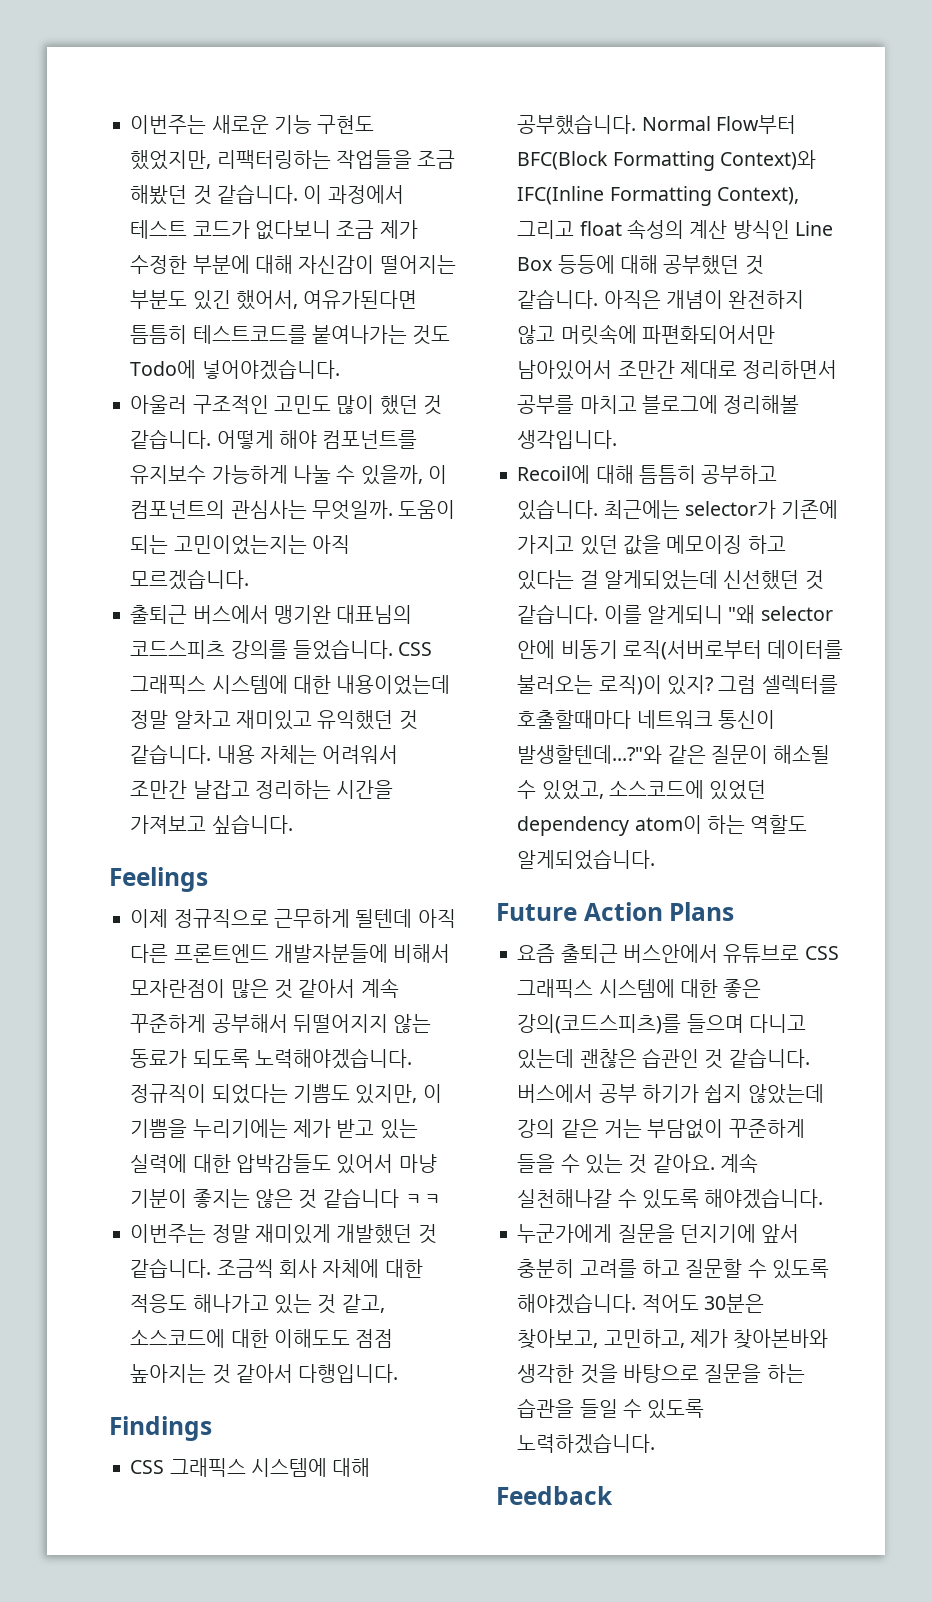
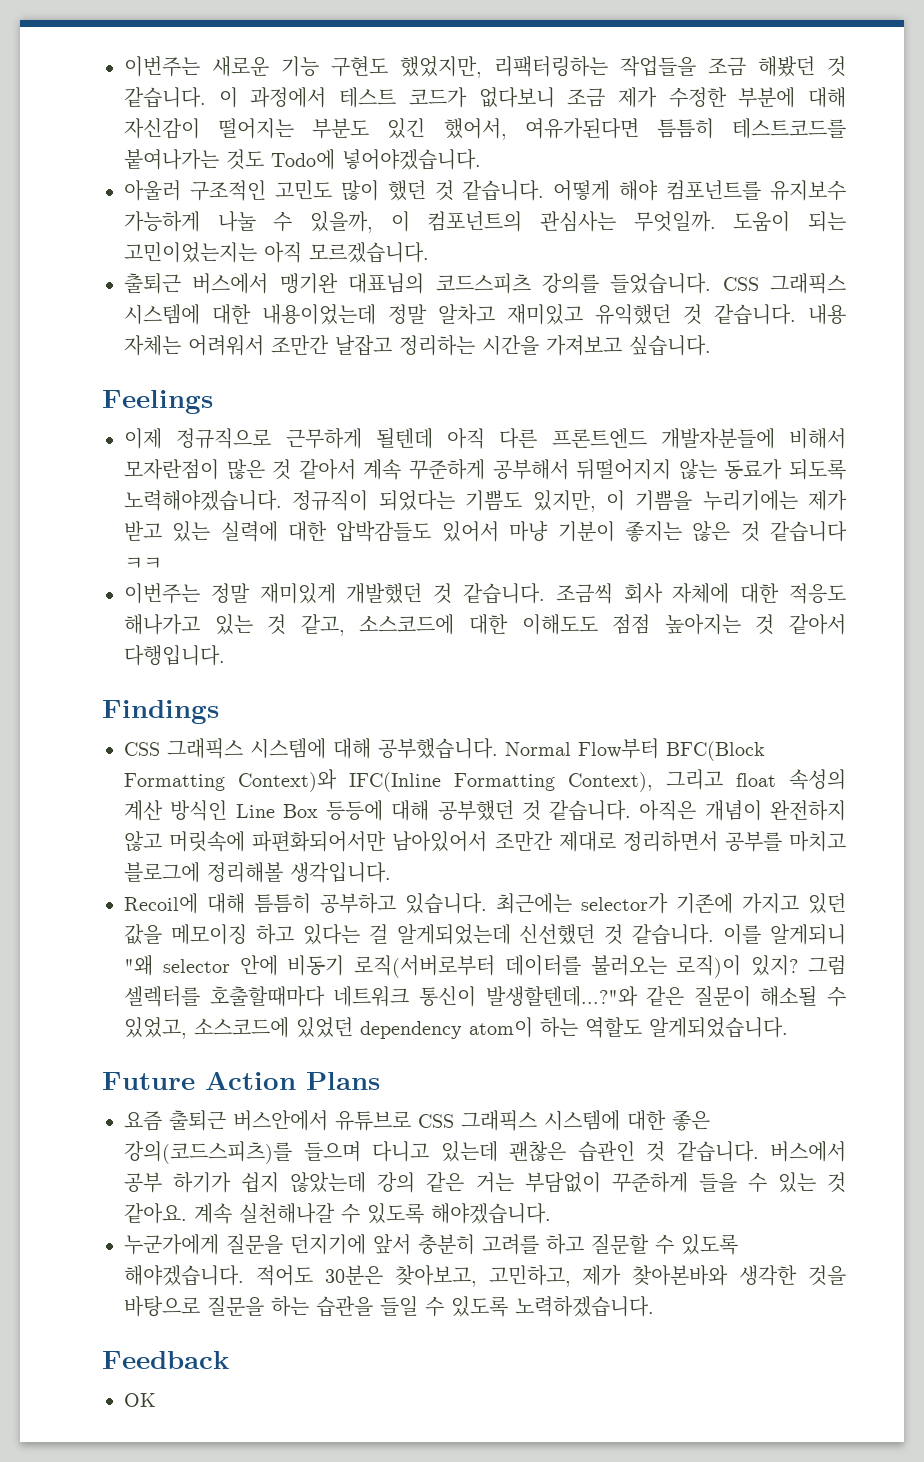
(613, 1495) none -> [124,1393,156,1407] // OK

